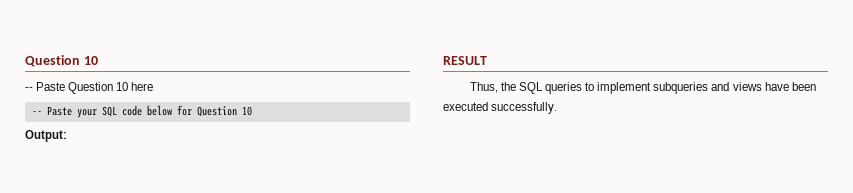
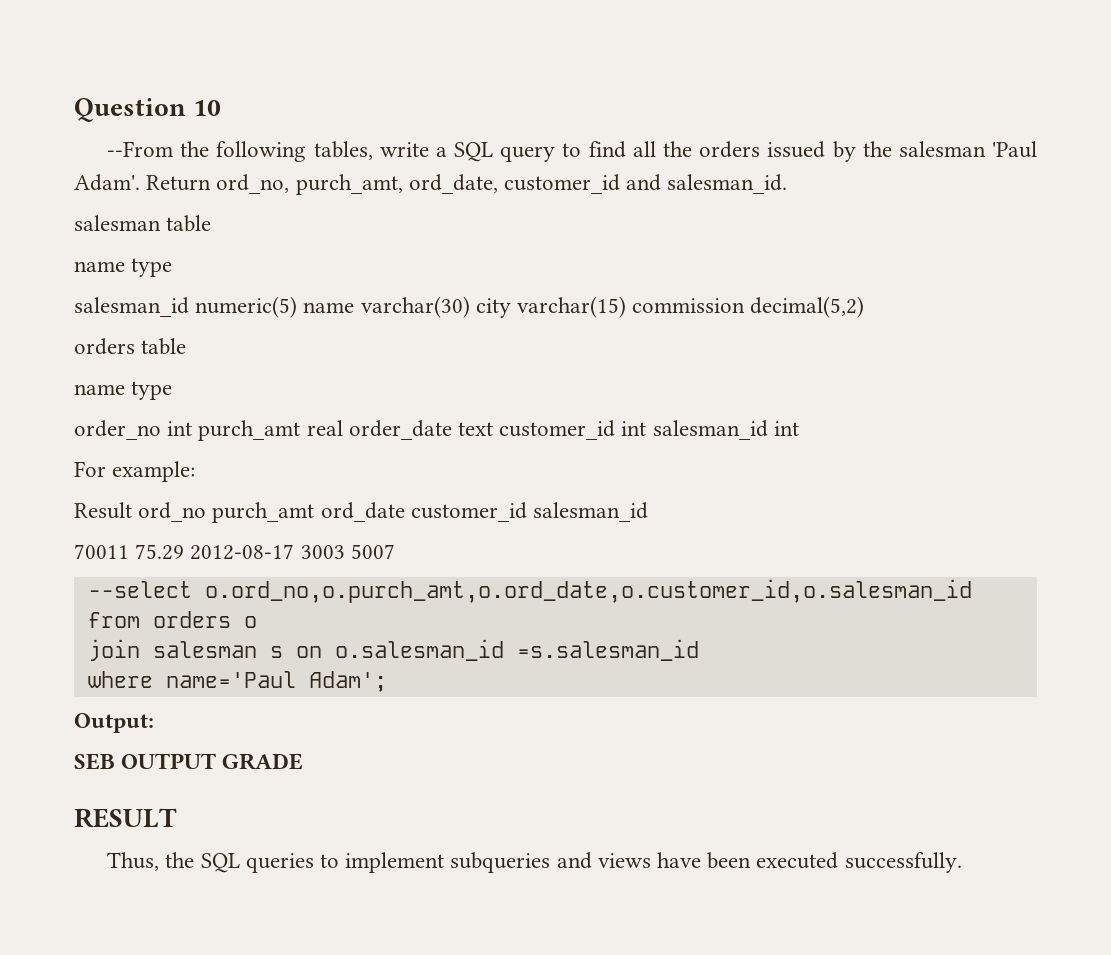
[25,55,98,67] [25,82,154,94] [31,105,252,118] [25,130,67,142] Question 10 // -- Paste Question 10 here // -- Paste your SQL code below for Question 10 // Output: -> [74,98,222,122] [107,141,1037,162] [74,174,788,195] [74,215,212,232] [74,258,173,277] [74,296,865,318] [74,338,187,355] [74,381,173,400] [74,420,799,441] [74,461,196,482] [74,502,649,523] [74,544,395,560] [87,579,972,603] [87,611,257,628] [87,639,699,661] [87,671,387,692] [74,713,154,733] [74,753,304,770] Question 10 // --From the following tables, write a SQL query to find all the orders issued by the salesman 'Paul Adam'. Return ord_no, purch_amt, ord_date, customer_id and salesman_id. // salesman table // name type // salesman_id numeric(5) name varchar(30) city varchar(15) commission decimal(5,2) // orders table // name type // order_no int purch_amt real order_date text customer_id int salesman_id int // For example: // Result ord_no purch_amt ord_date customer_id salesman_id // 70011 75.29 2012-08-17 3003 5007 // --select o.ord_no,o.purch_amt,o.ord_date,o.customer_id,o.salesman_id from orders o // join salesman s on o.salesman_id =s.salesman_id // where name='Paul Adam'; // Output: // SEB OUTPUT GRADE

